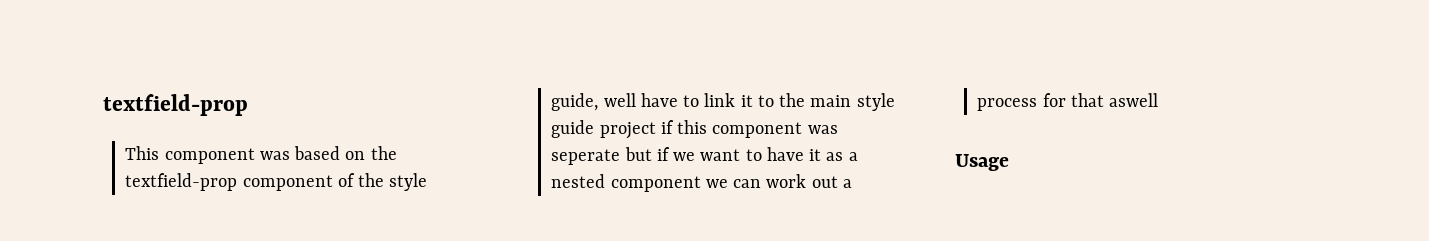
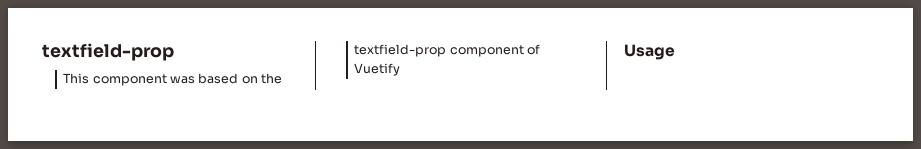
[358,173,428,191] [551,93,895,111] [551,120,838,139] [551,147,858,165] [551,174,852,192] [977,93,1159,111] the style guide, well have to link it to the main style guide project if this component was seperate but if we want to have it as a nested component we can work out a process for that aswell -> [354,63,401,76] Vuetify

